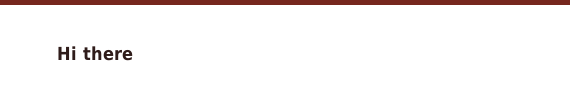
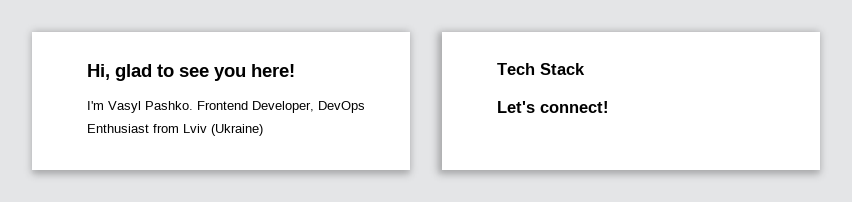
[57,46,133,61] Hi there -> [87,64,295,81] [87,101,365,113] [87,124,263,136] [497,63,585,75] [497,101,609,113] Hi, glad to see you here! // I'm Vasyl Pashko. Frontend Developer, DevOps Enthusiast from Lviv (Ukraine) // Tech Stack // Let's connect!

